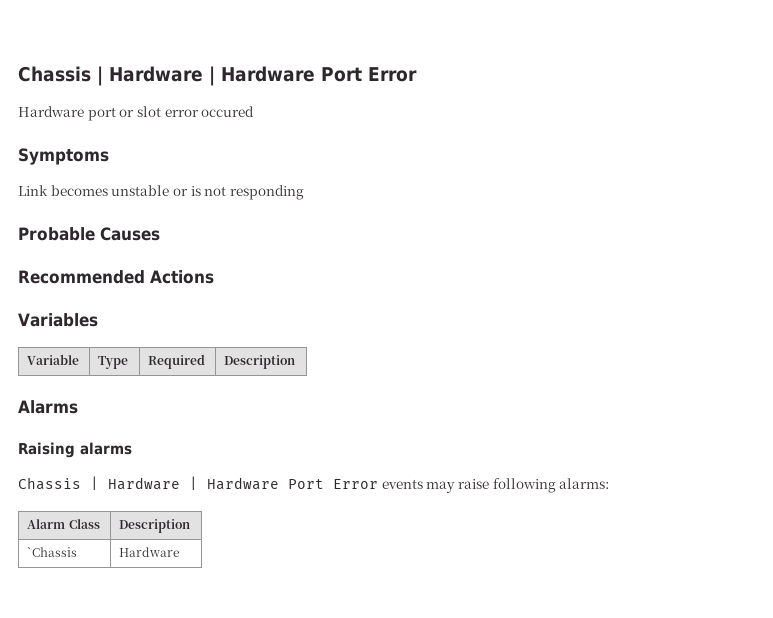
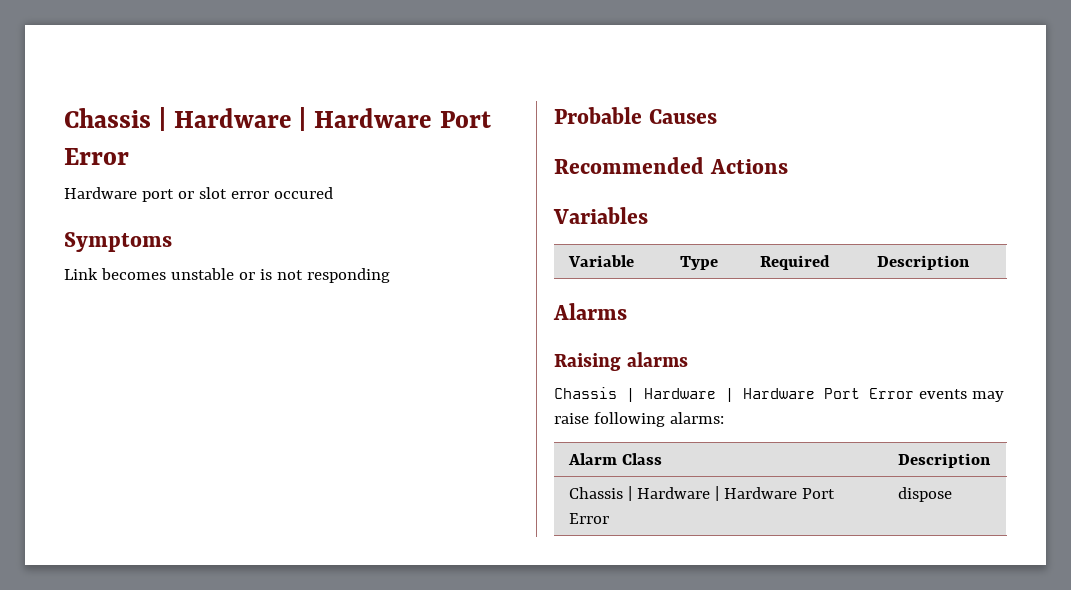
[27,547,78,557] [119,547,181,557] `Chassis | Hardware -> [568,486,835,501] [568,513,609,524] [897,487,952,502] Chassis | Hardware | Hardware Port Error | dispose

